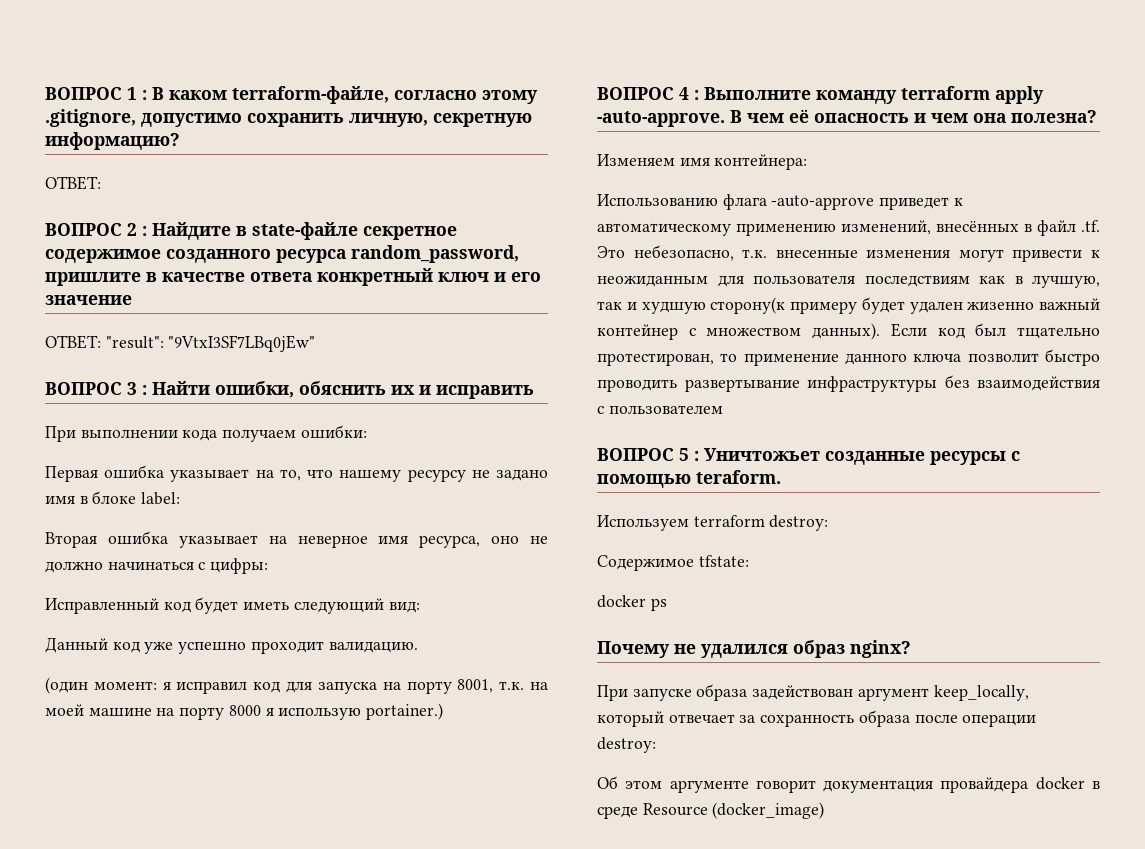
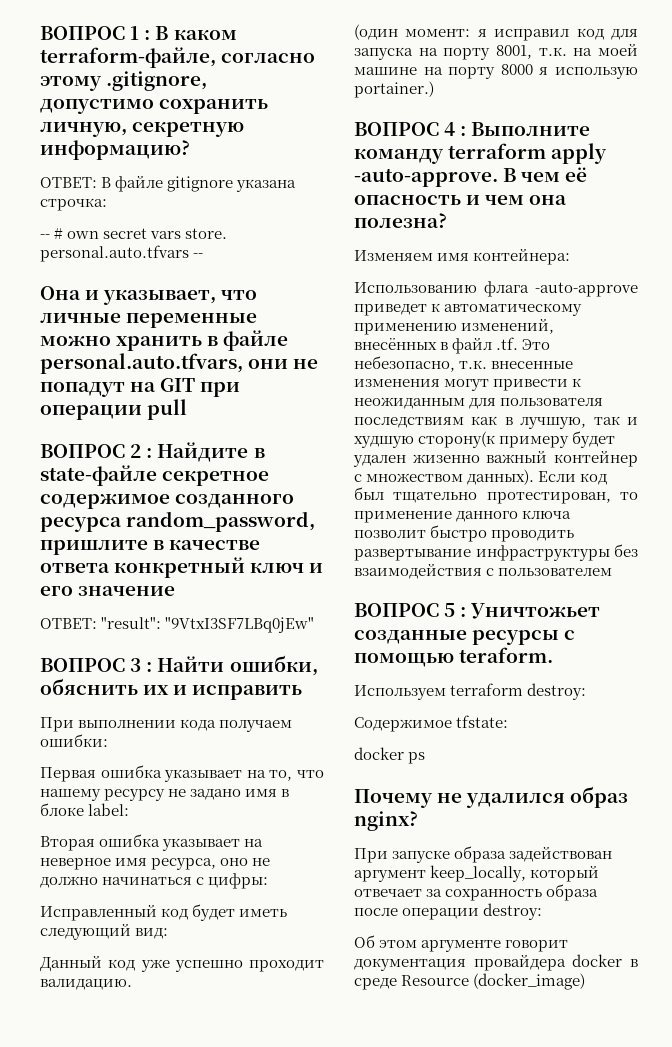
(101, 183) none -> [101,175,297,192] [40,198,107,211] [40,228,228,239] [40,245,204,262] [40,286,258,305] [40,313,258,328] [40,330,289,351] [40,353,319,374] [40,378,241,397] [40,399,188,420] В файле gitignore указана строчка: // -- # own secret vars store. personal.auto.tfvars -- // Она и указывает, что личные переменные можно хранить в файле personal.auto.tfvars, они не попадут на GIT при операции pull

